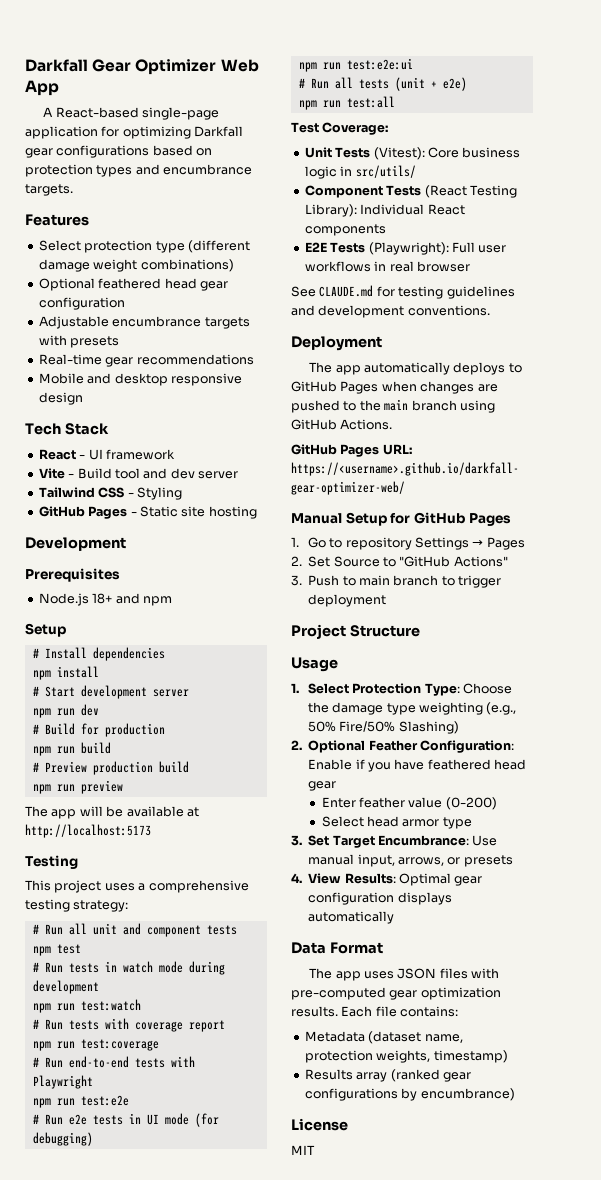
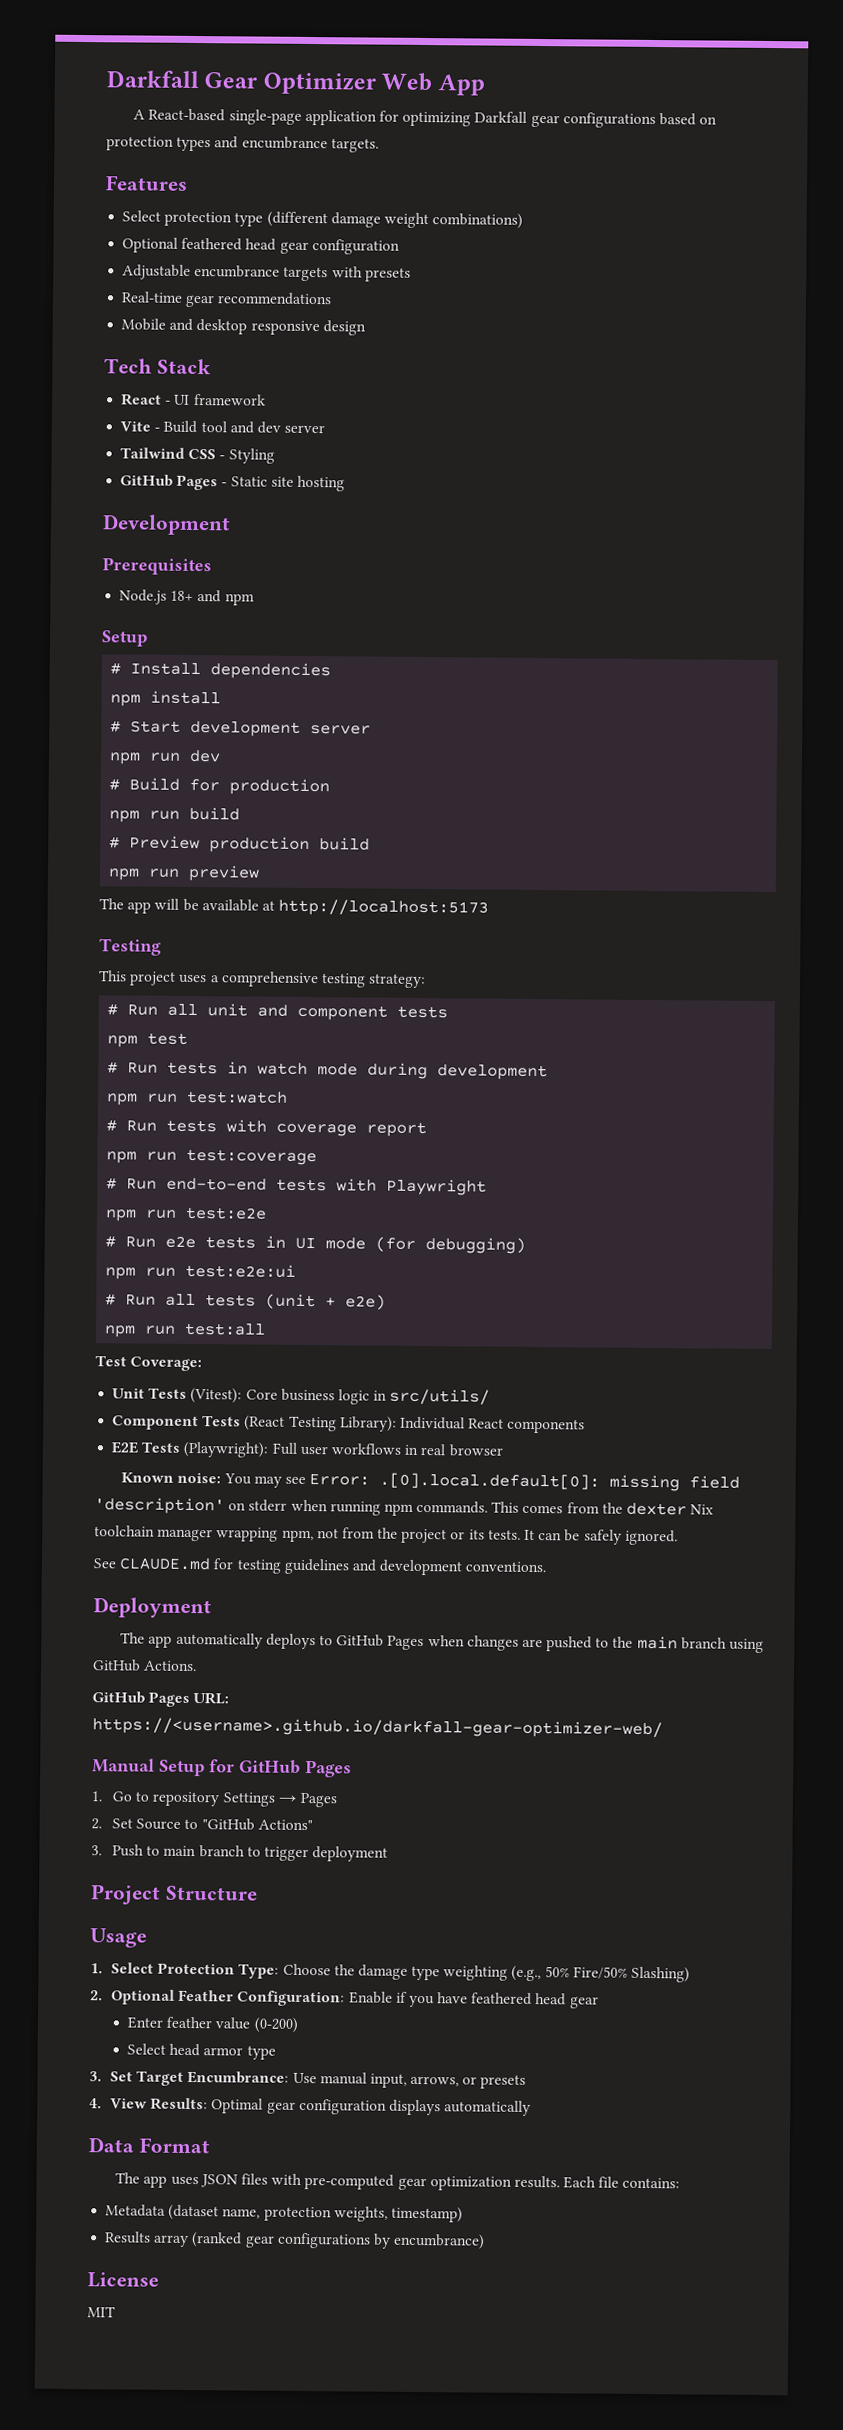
(470, 266) none -> [121,1472,741,1492] [94,1497,715,1516] [94,1525,678,1546] // Known noise: You may see Error: .[0].local.default[0]: missing field 'description' on stderr when running npm commands. This comes from the dexter Nix toolchain manager wrapping npm, not from the project or its tests. It can be safely ignored.

